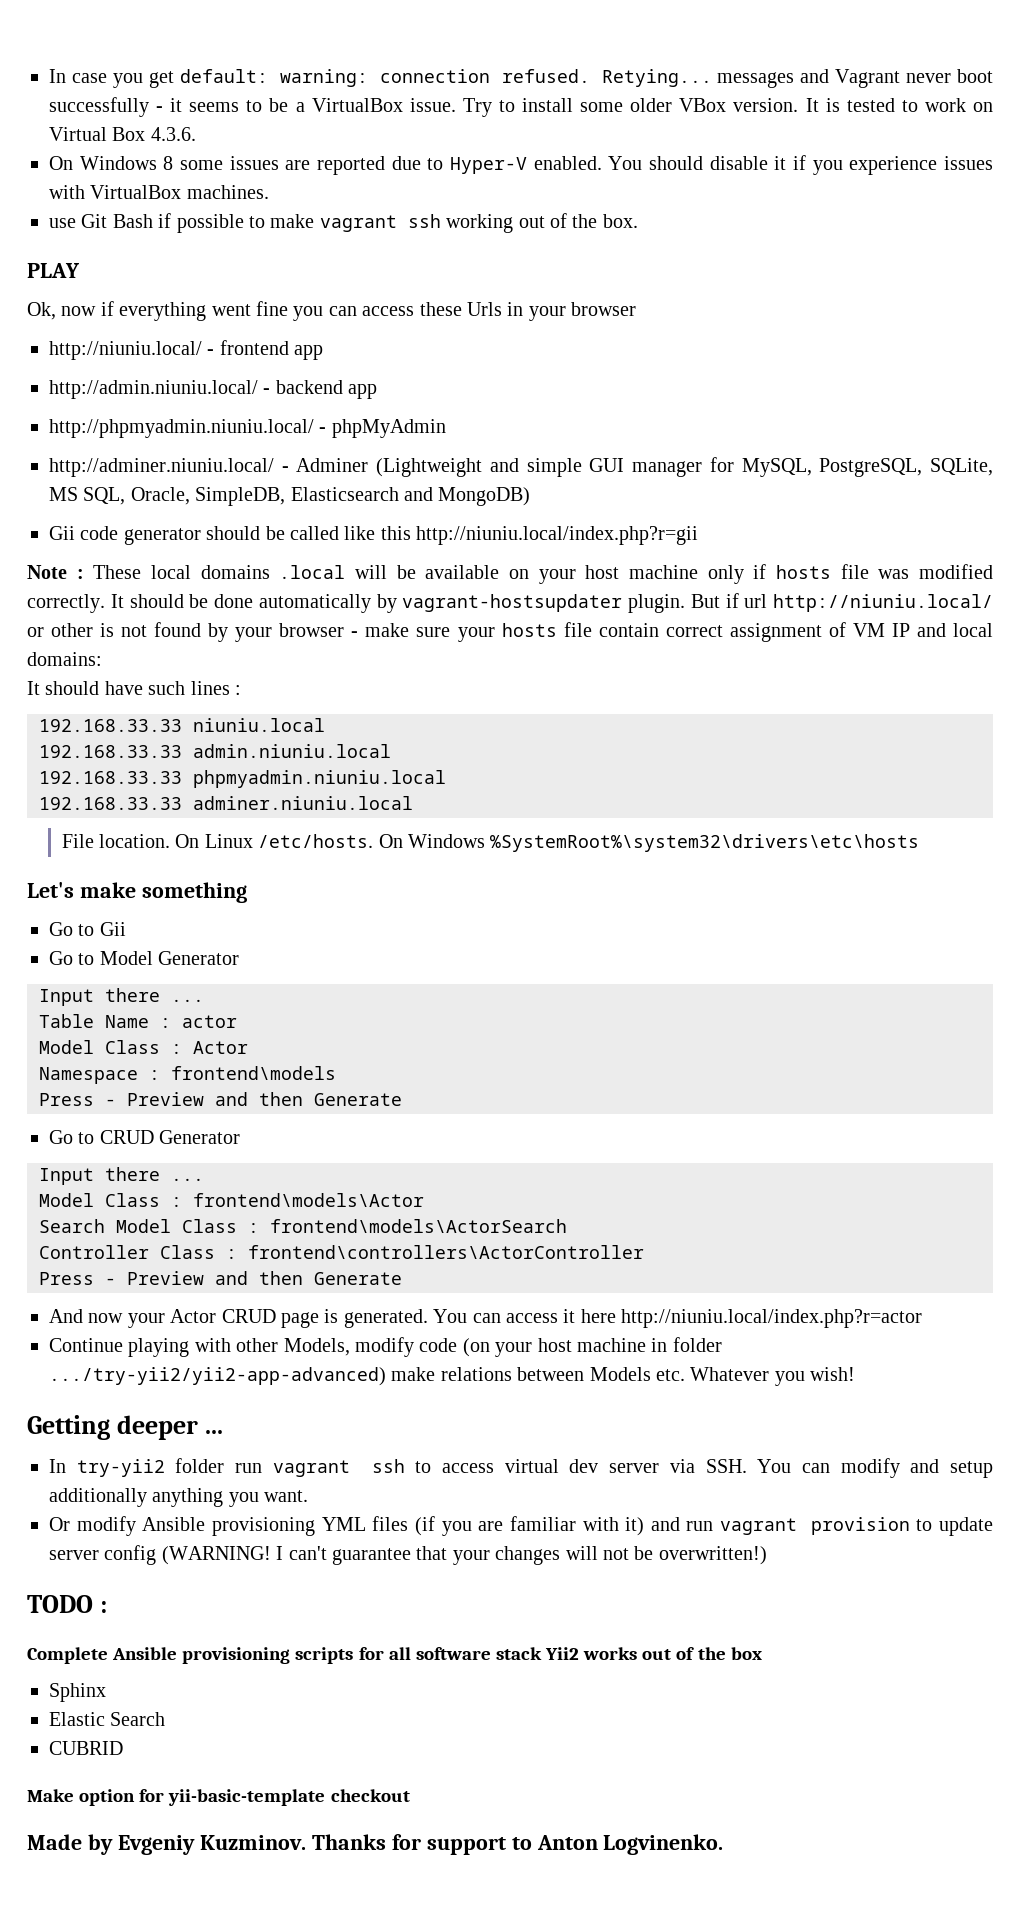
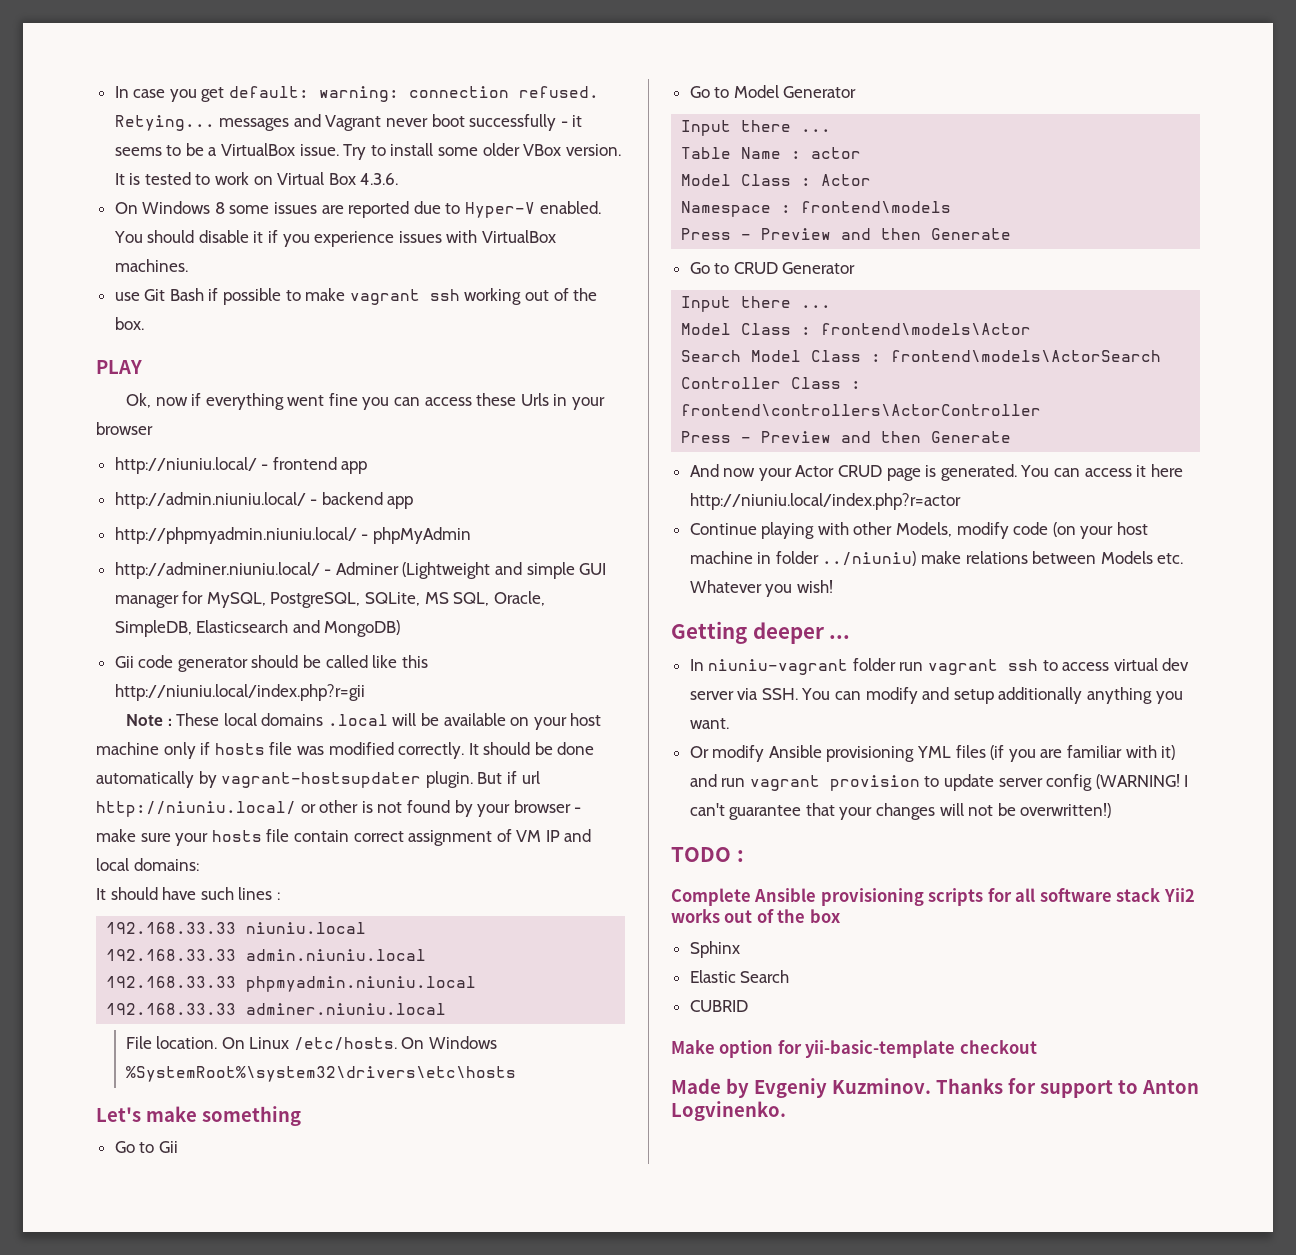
[49,1367,386,1386] .../try-yii2/yii2-app-advanced) -> [822,551,917,566] ../niuniu)
[76,1459,165,1477] try-yii2 -> [708,659,849,675] niuniu-vagrant

